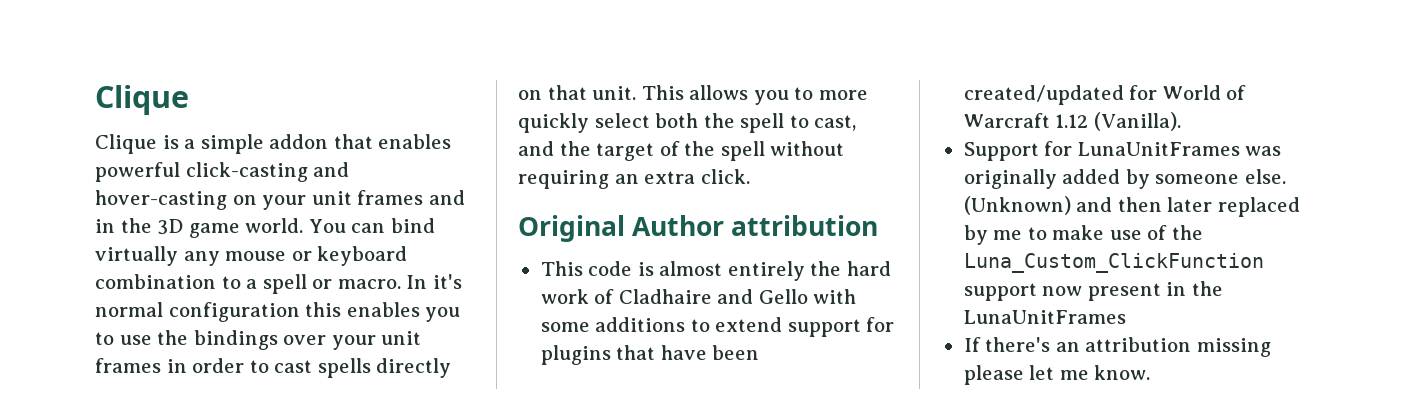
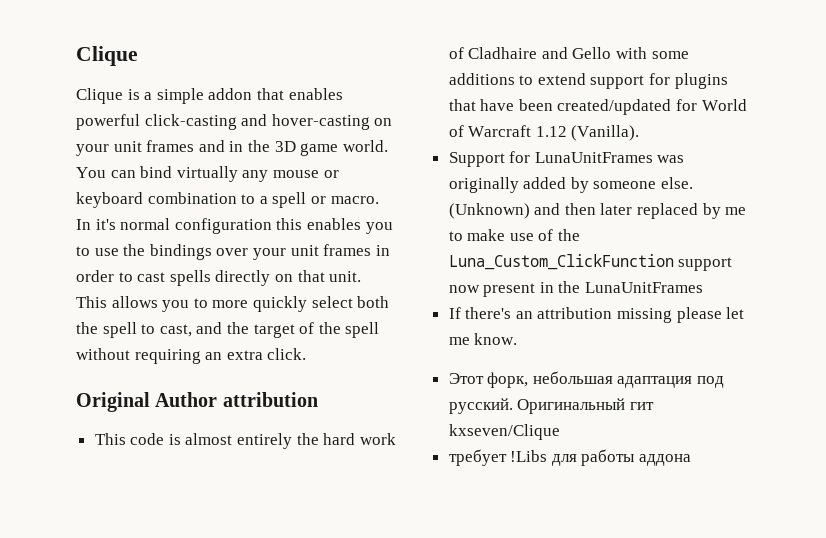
(1151, 372) none -> [448,371,725,388] [448,398,654,414] [448,424,560,440] [448,449,692,466] // Этот форк, небольшая адаптация под русский. Оригинальный гит kxseven/Clique // требует !Libs для работы аддона

